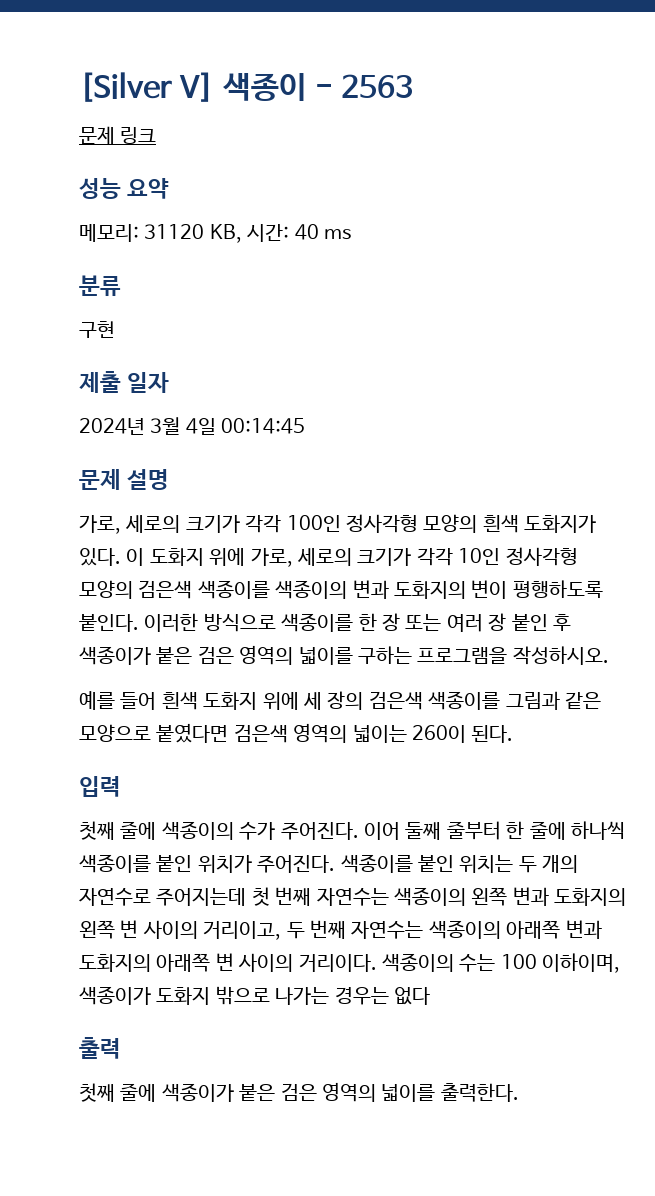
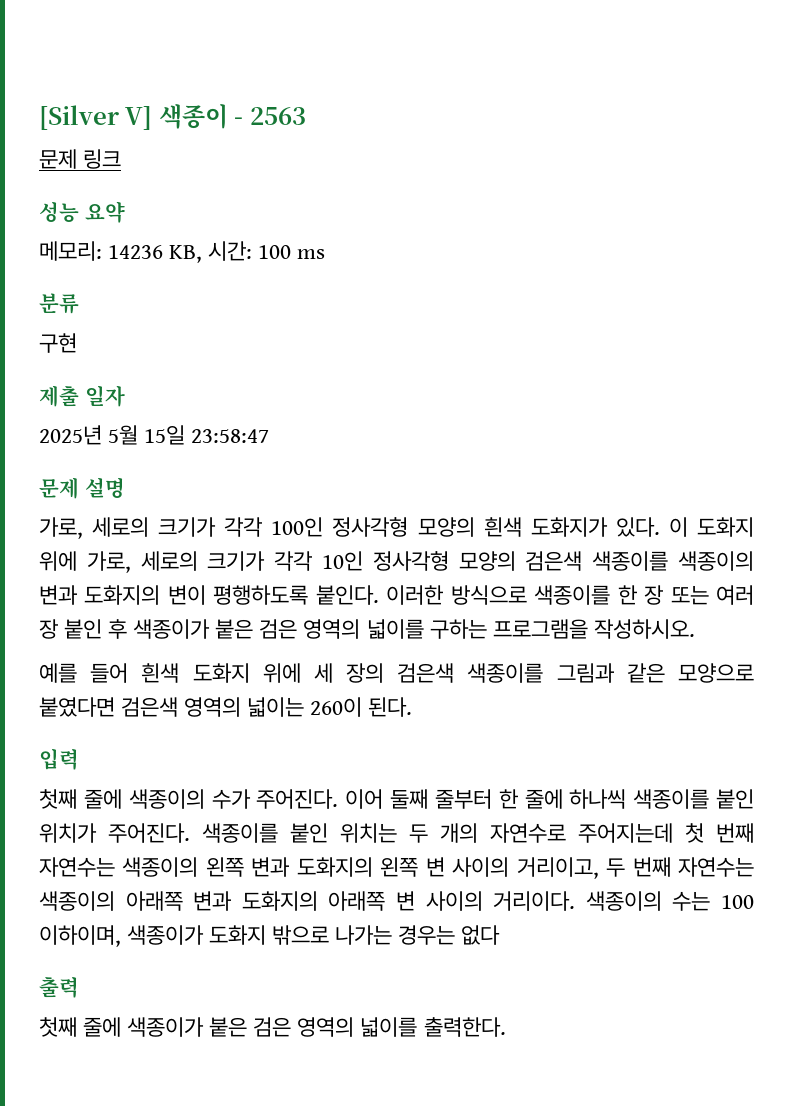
[144,224,205,239] 31120 -> [108,245,164,259] 14236
[294,224,319,240] 40 -> [258,245,292,259] 100
[79,417,306,435] 2024년 3월 4일 00:14:45 -> [39,425,270,445] 2025년 5월 15일 23:58:47

